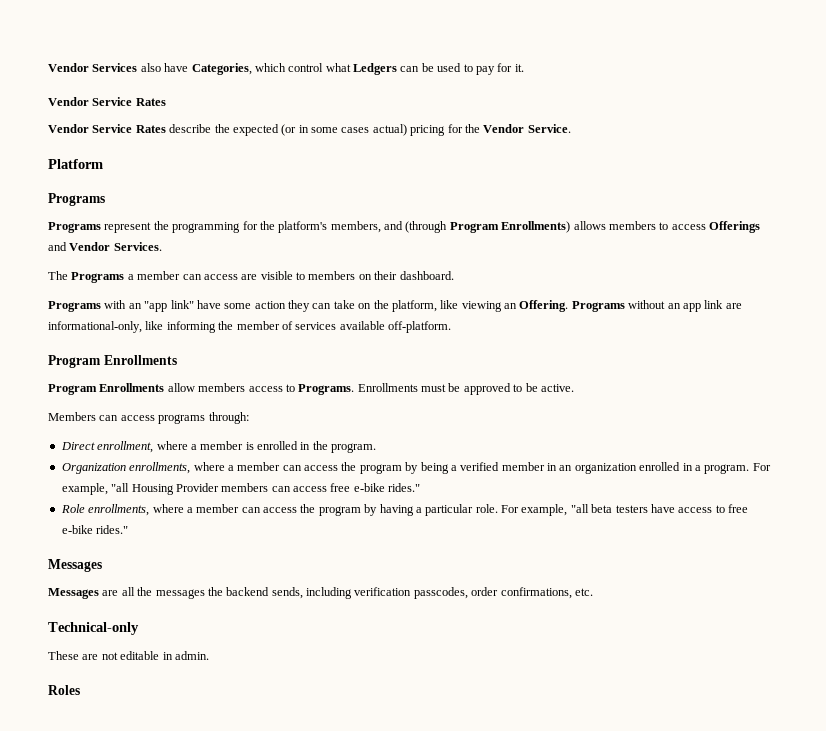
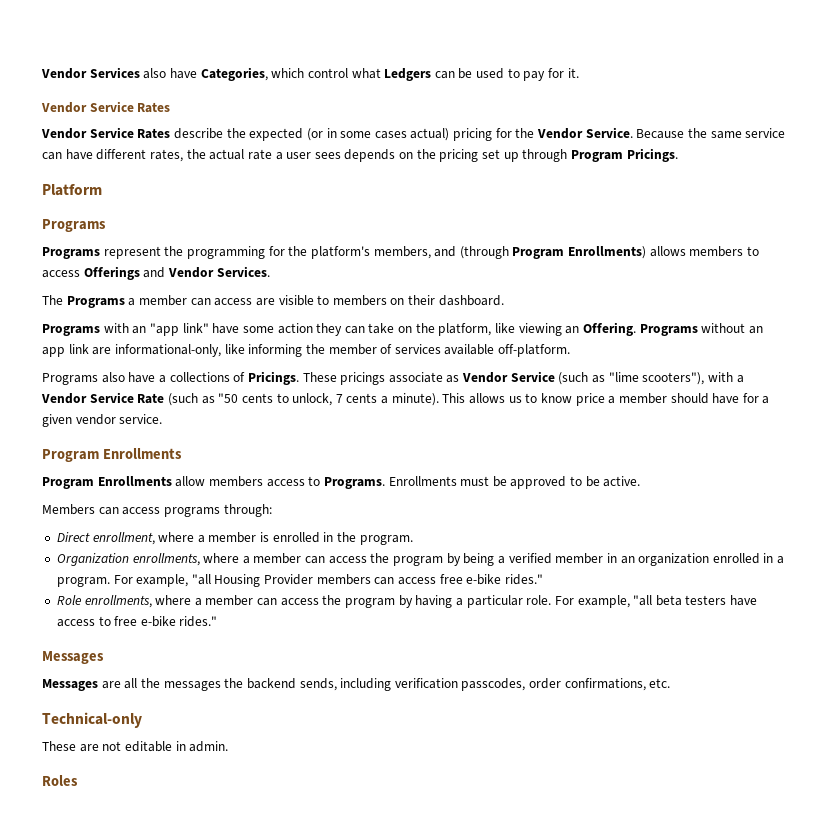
(571, 128) none -> [636,128,786,139] [42,148,678,162] Because the same service can have different rates, the actual rate a user sees depends on the pricing set up through Program Pricings.
(451, 327) none -> [42,371,744,385] [41,392,770,406] [42,414,163,427] // Programs also have a collections of Pricings. These pricings associate as Vendor Service (such as "lime scooters"), with a Vendor Service Rate (such as "50 cents to unlock, 7 cents a minute). This allows us to know price a member should have for a given vendor service.

